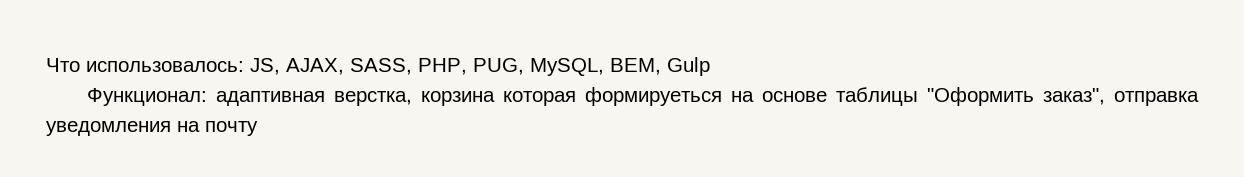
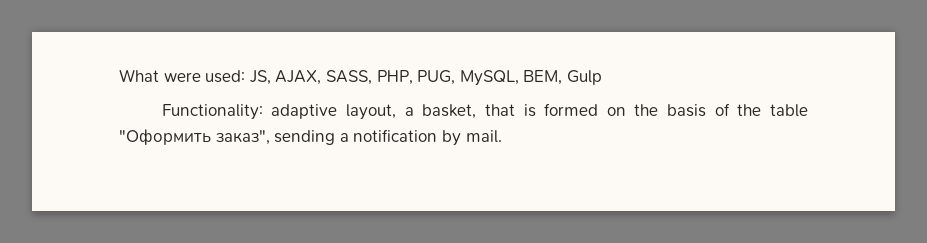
[46,58,244,72] Что использовалось: -> [119,69,246,83] What were used:
[86,87,1200,106] [46,121,258,136] Функционал: адаптивная верстка, корзина которая формируеться на основе таблицы "Оформить заказ", отправка уведомления на почту -> [161,103,809,120] [119,129,502,146] Functionality: adaptive layout, a basket, that is formed on the basis of the table "Оформить заказ", sending a notification by mail.

